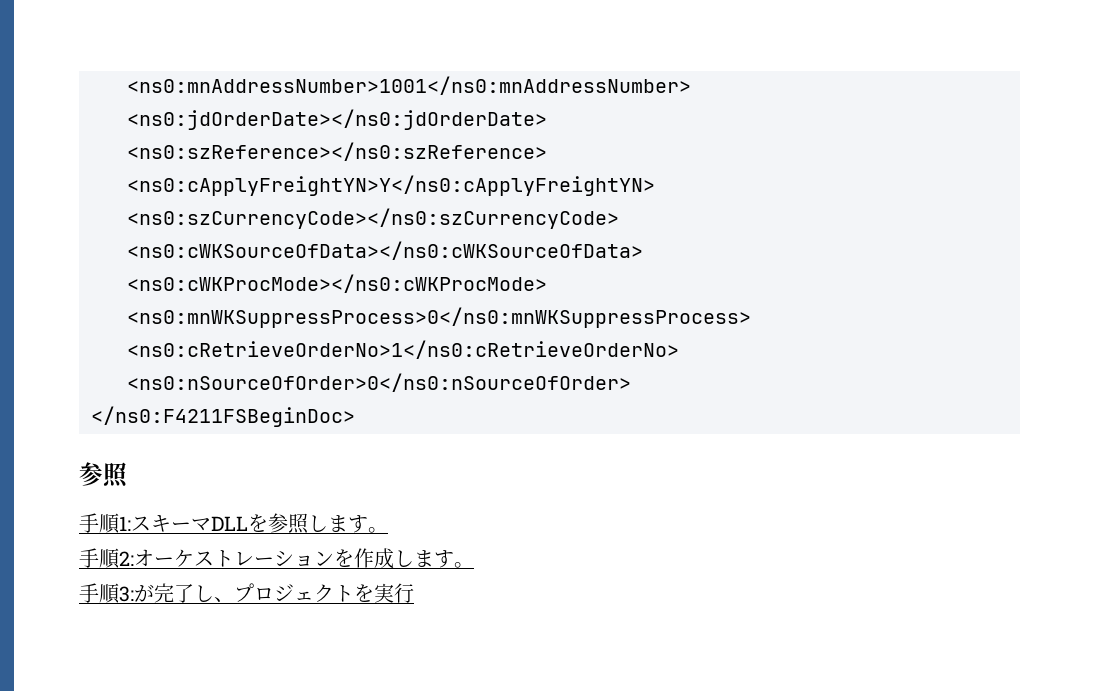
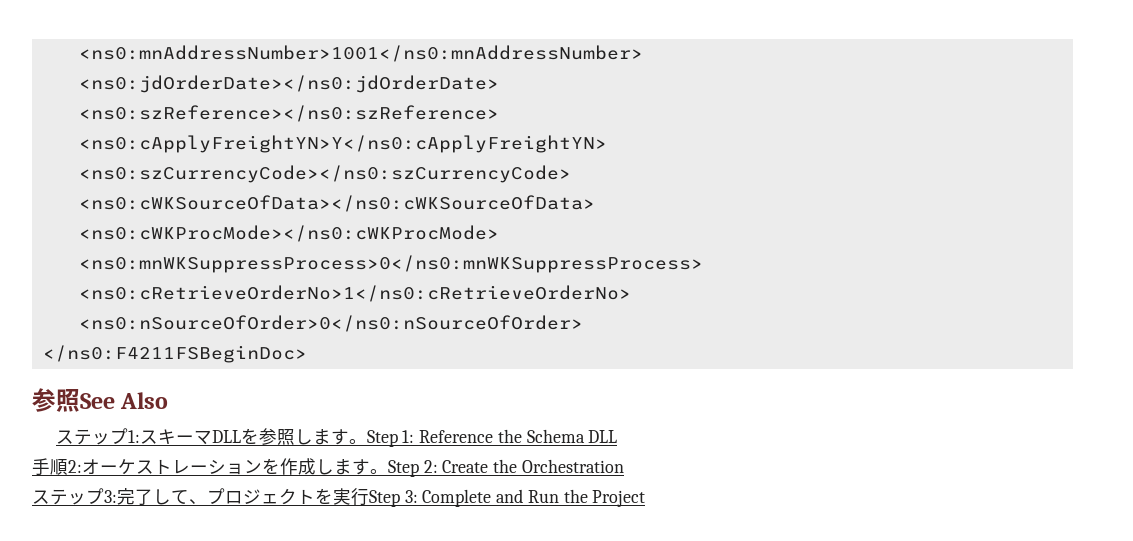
[79,513,120,534] // 手順 -> [80,392,169,409] [55,428,128,445] See Also // ステップ
(388, 530) none -> [366,429,618,447] Step 1: Reference the Schema DLL
[79,583,214,604] // 手順3:が完了し -> [388,459,624,477] [32,488,189,505] Step 2: Create the Orchestration // ステップ3:完了して
(414, 593) none -> [369,489,646,507] Step 3: Complete and Run the Project

